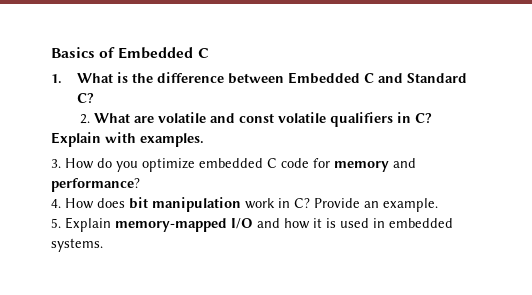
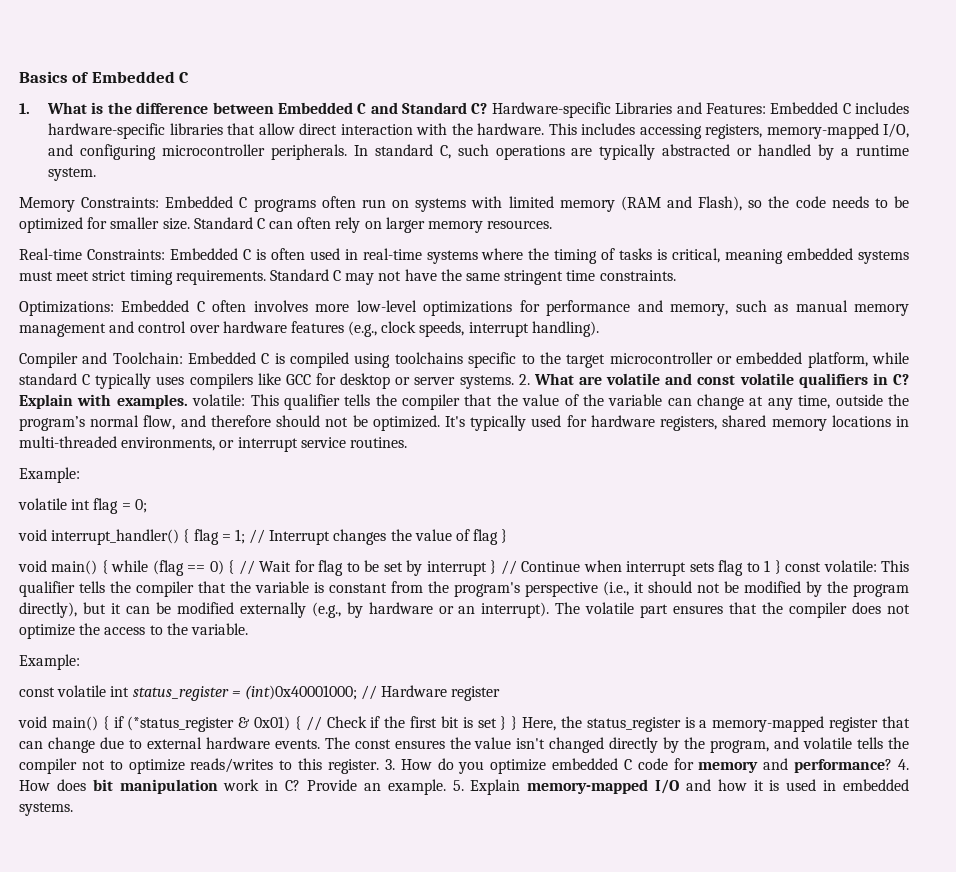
(94, 98) // -> [491,102,909,118] [47,123,910,139] [47,144,909,160] [47,167,96,181] [19,196,909,212] [19,217,553,233] [19,248,909,264] [19,269,676,285] [19,300,910,316] [19,321,599,337] [19,352,910,368] [19,373,514,389] Hardware-specific Libraries and Features: Embedded C includes hardware-specific libraries that allow direct interaction with the hardware. This includes accessing registers, memory-mapped I/O, and configuring microcontroller peripherals. In standard C, such operations are typically abstracted or handled by a runtime system. // Memory Constraints: Embedded C programs often run on systems with limited memory (RAM and Flash), so the code needs to be optimized for smaller size. Standard C can often rely on larger memory resources. // Real-time Constraints: Embedded C is often used in real-time systems where the timing of tasks is critical, meaning embedded systems must meet strict timing requirements. Standard C may not have the same stringent time constraints. // Optimizations: Embedded C often involves more low-level optimizations for performance and memory, such as manual memory management and control over hardware features (e.g., clock speeds, interrupt handling). // Compiler and Toolchain: Embedded C is compiled using toolchains specific to the target microcontroller or embedded platform, while standard C typically uses compilers like GCC for desktop or server systems.
(204, 140) // -> [192,394,910,410] [19,415,909,431] [19,436,407,452] [19,467,80,483] [18,498,147,514] [18,529,508,545] [18,560,909,576] [19,581,909,597] [19,602,911,618] [19,623,248,639] [19,654,80,670] [19,685,501,701] [18,716,910,732] [19,737,910,753] [19,758,379,774] volatile: This qualifier tells the compiler that the value of the variable can change at any time, outside the program’s normal flow, and therefore should not be optimized. It's typically used for hardware registers, shared memory locations in multi-threaded environments, or interrupt service routines. // Example: // volatile int flag = 0; // void interrupt_handler() { flag = 1; // Interrupt changes the value of flag } // void main() { while (flag == 0) { // Wait for flag to be set by interrupt } // Continue when interrupt sets flag to 1 } const volatile: This qualifier tells the compiler that the variable is constant from the program's perspective (i.e., it should not be modified by the program directly), but it can be modified externally (e.g., by hardware or an interrupt). The volatile part ensures that the compiler does not optimize the access to the variable. // Example: // const volatile int status_register = (int)0x40001000; // Hardware register // void main() { if (*status_register & 0x01) { // Check if the first bit is set } } Here, the status_register is a memory-mapped register that can change due to external hardware events. The const ensures the value isn't changed directly by the program, and volatile tells the compiler not to optimize reads/writes to this register.
(140, 185) // -> (893, 766) none
(438, 205) // -> (446, 787) none

